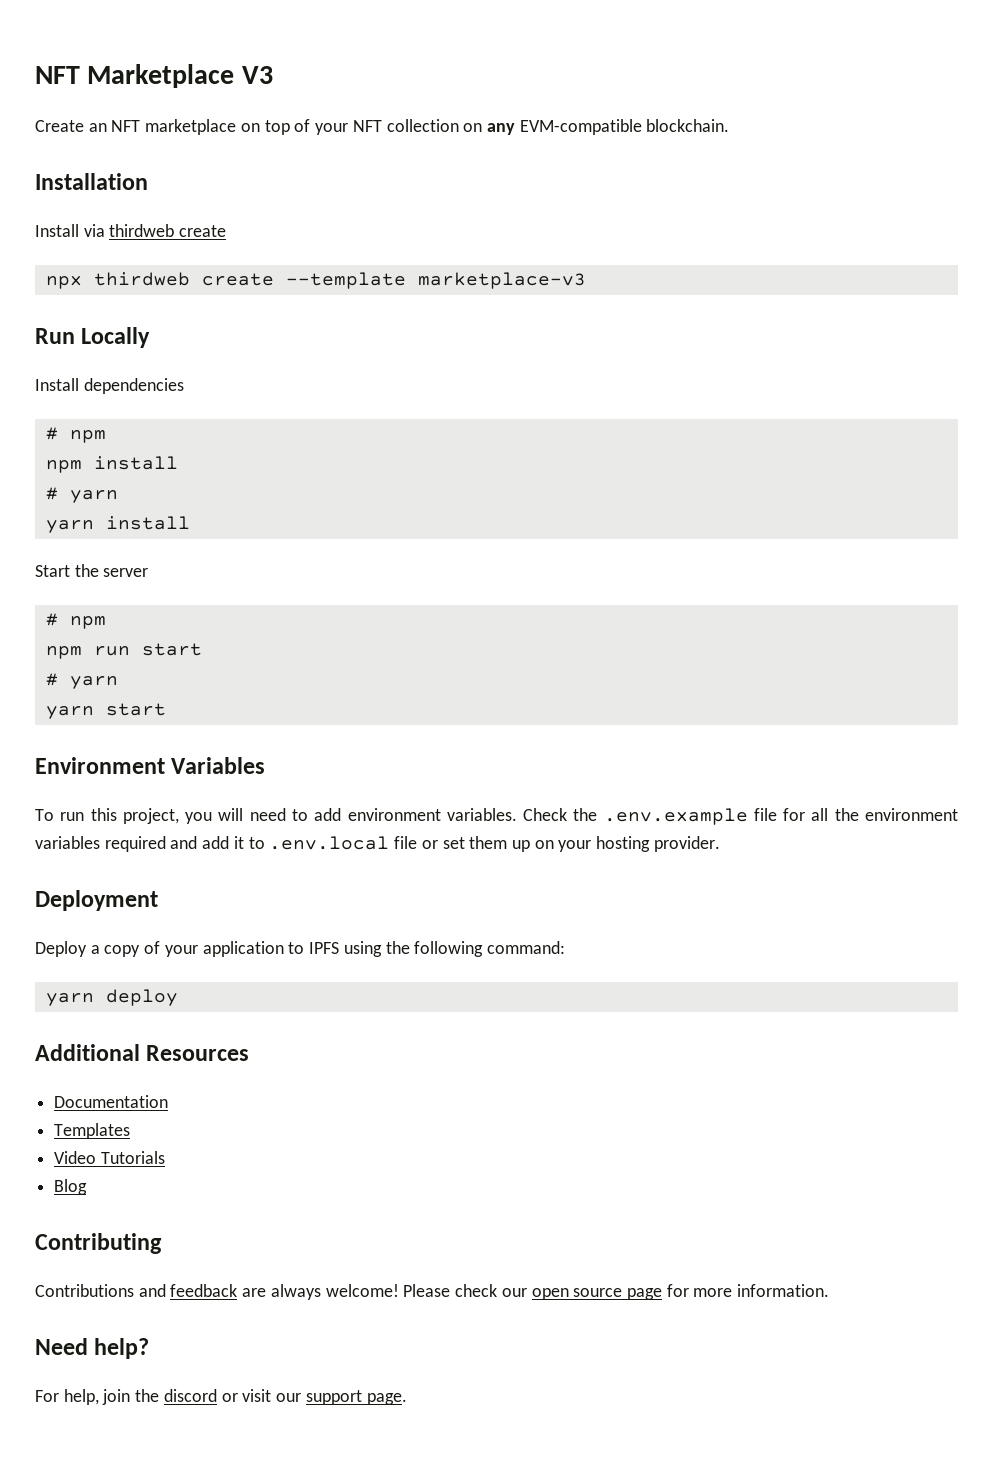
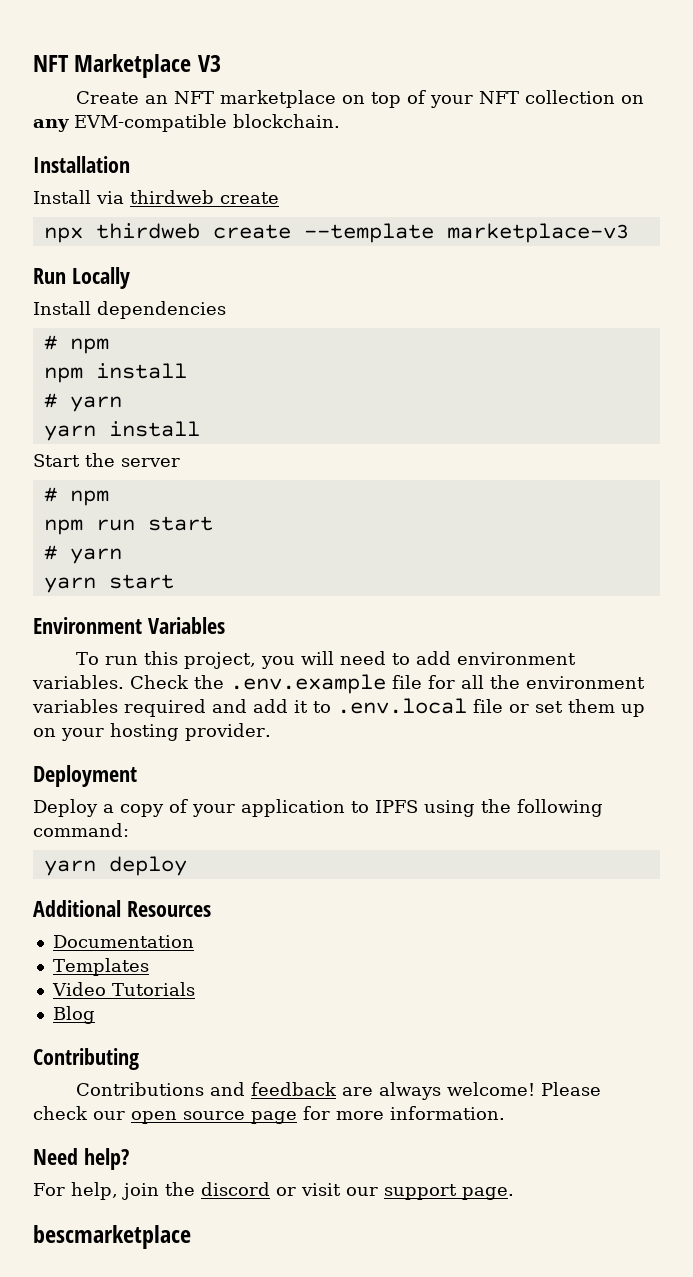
(407, 1399) none -> [33,1225,191,1249] // bescmarketplace

